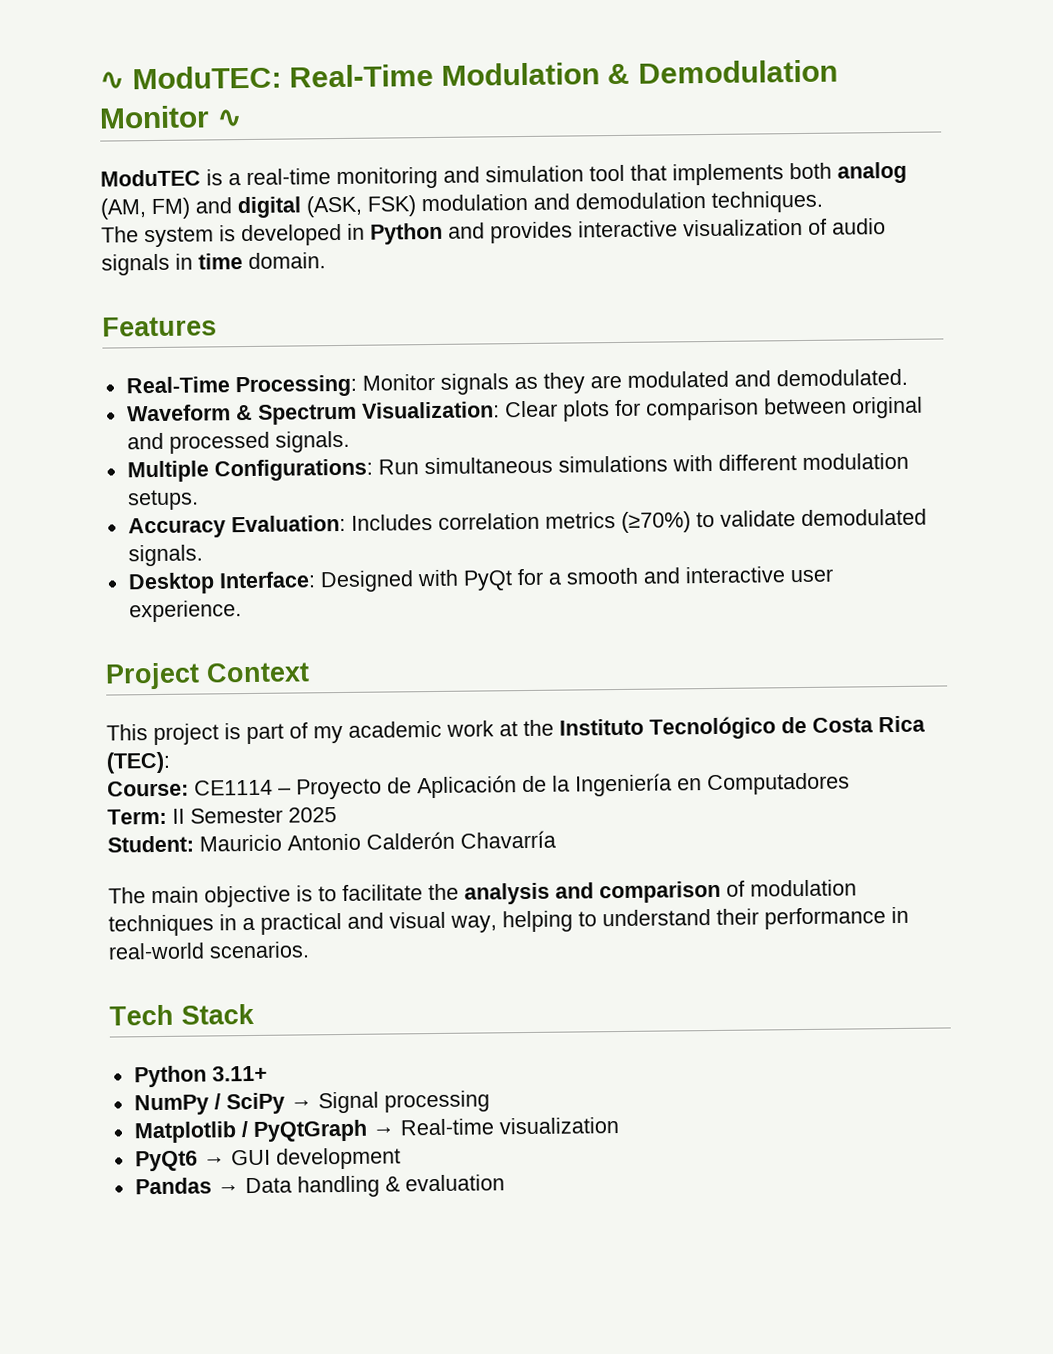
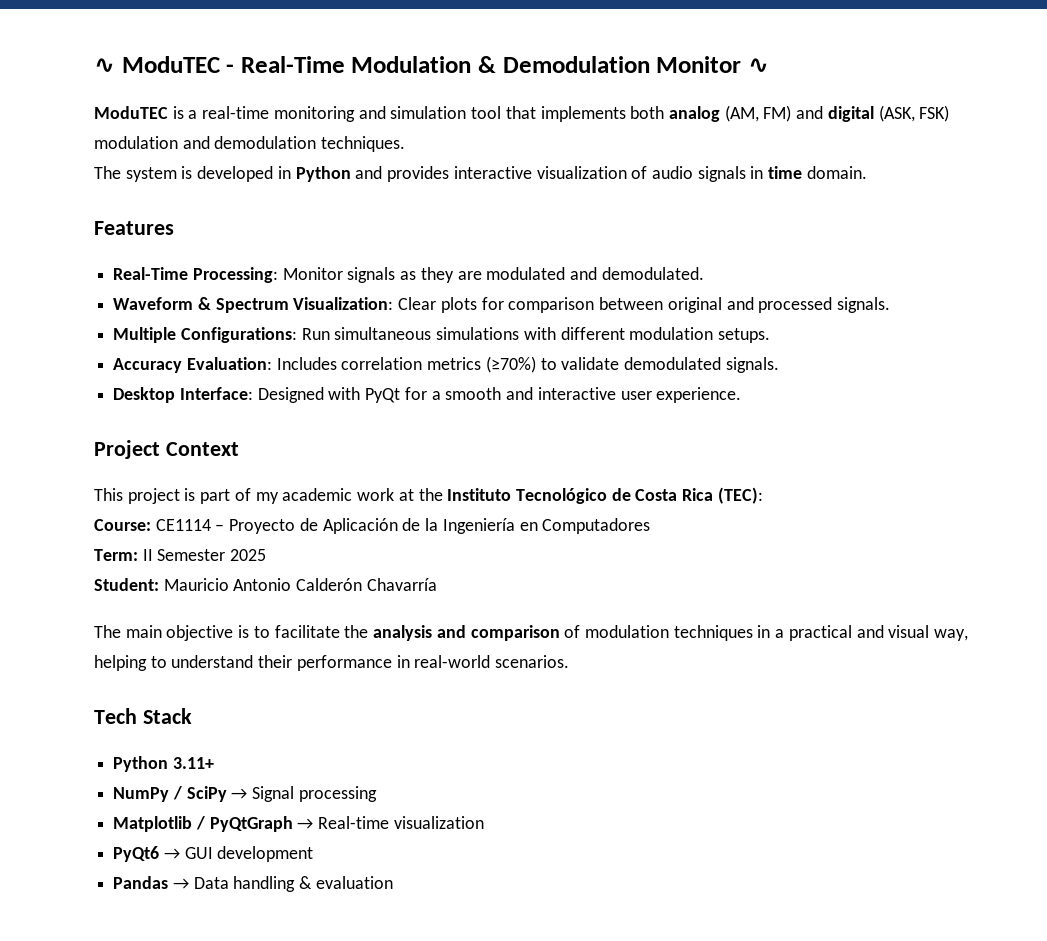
[99,65,283,90] ∿ ModuTEC: -> [94,56,235,73] ∿ ModuTEC -

